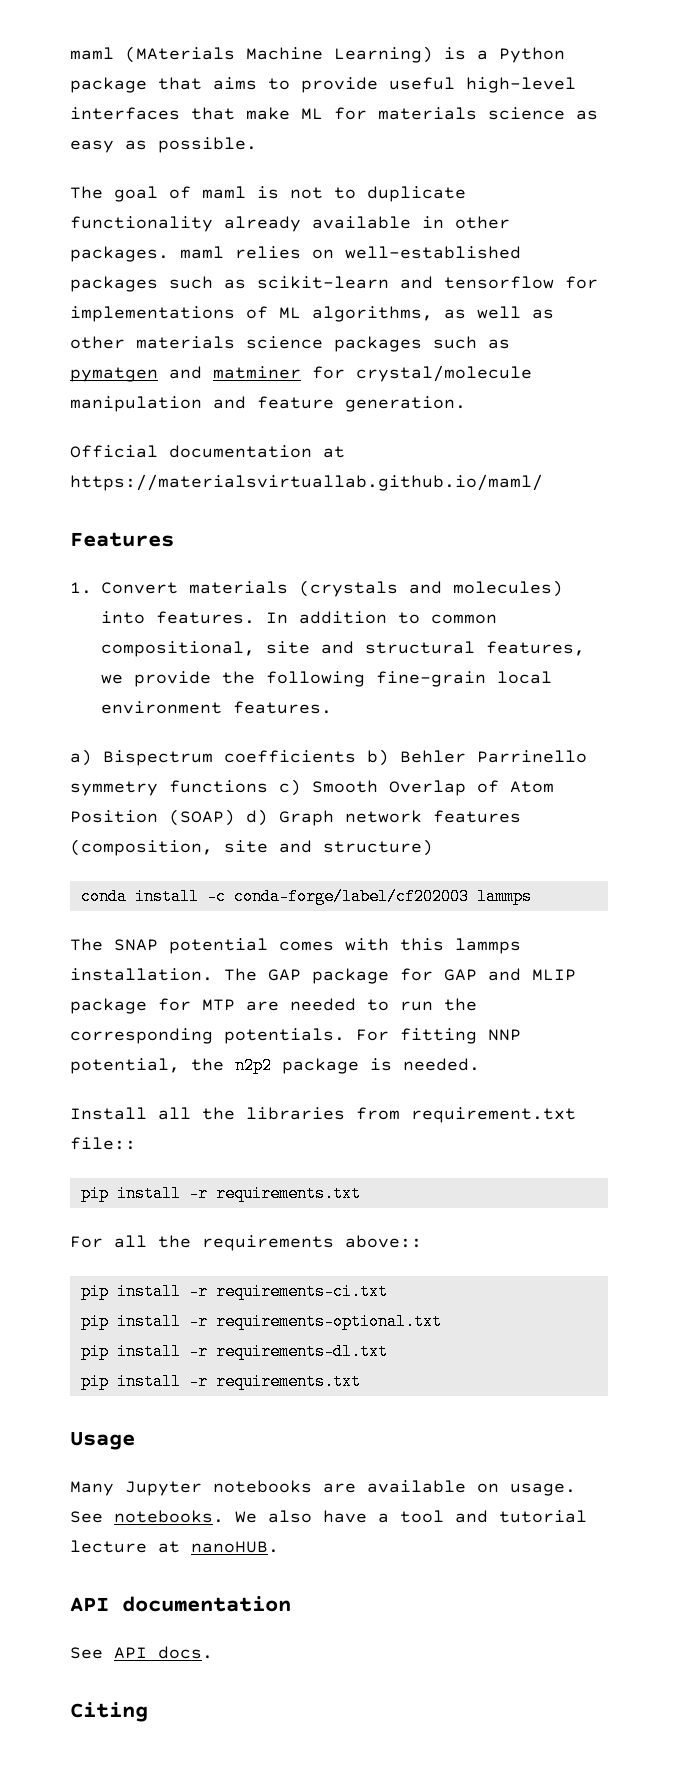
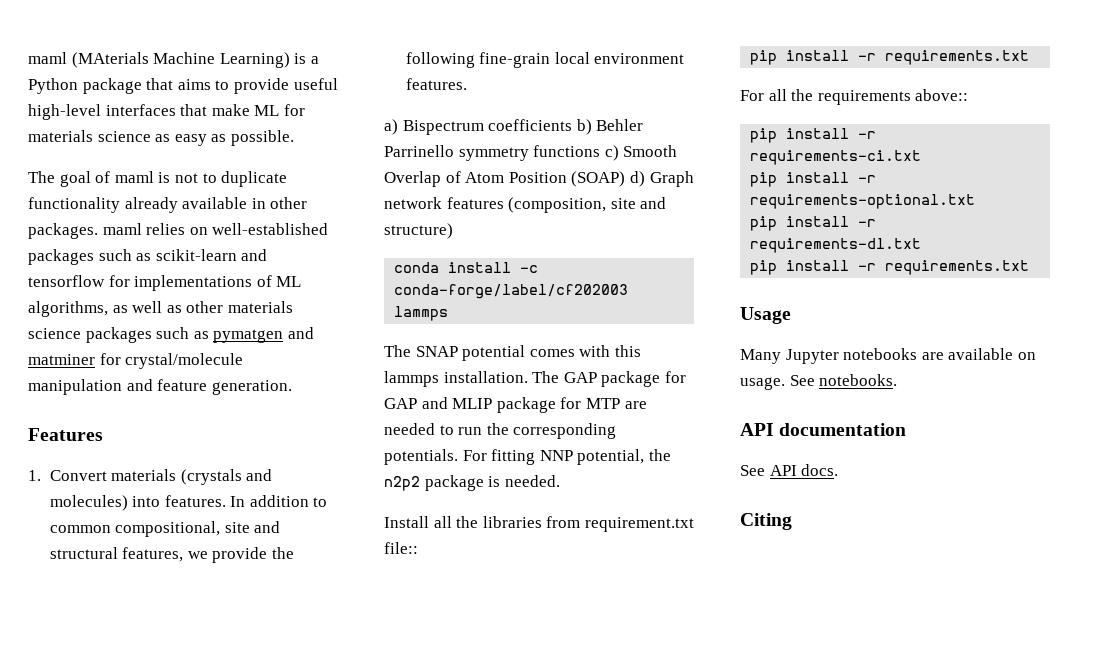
[70,445,345,458] [70,474,543,491] // Official documentation at https://materialsvirtuallab.github.io/maml/ -> (292, 387) none
[235,1510,587,1523] [70,1540,279,1553] We also have a tool and tutorial lecture at nanoHUB. -> (898, 380) none

